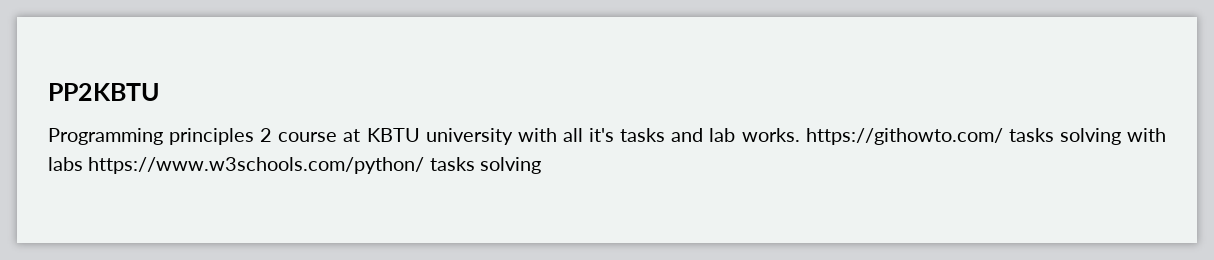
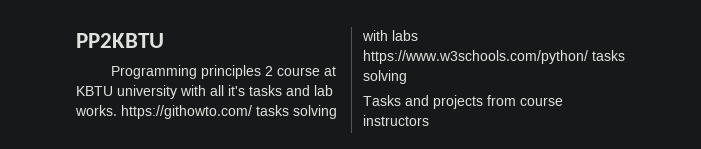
(541, 165) none -> [363,95,563,109] [363,115,429,126] // Tasks and projects from course instructors

